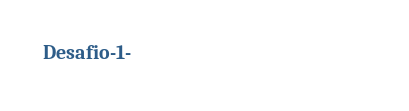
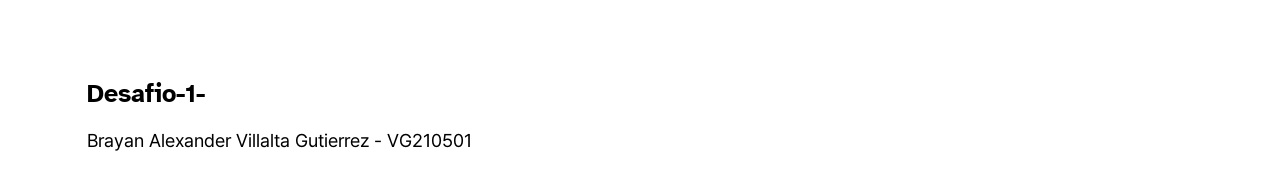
(131, 52) none -> [87,133,472,151] // Brayan Alexander Villalta Gutierrez - VG210501

